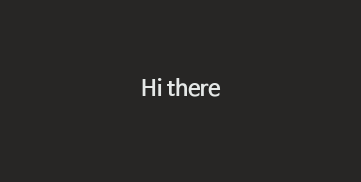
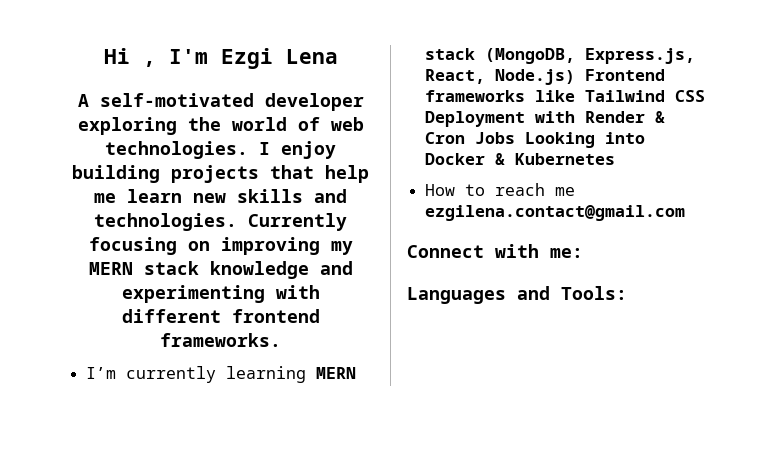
[167,78,222,97] there -> [142,48,338,69] [77,93,364,111] [77,117,364,135] [105,141,336,159] [72,165,369,183] [94,189,347,203] [94,213,347,231] [88,237,353,255] [88,261,353,279] [121,285,320,303] [121,309,320,323] [160,333,281,347] [86,366,357,383] [425,48,696,64] [425,69,666,85] [425,90,706,102] [425,111,666,127] [425,132,646,148] [425,153,616,165] [425,183,576,196] [425,205,686,221] [407,244,583,258] [407,286,627,304] , I'm Ezgi Lena // A self-motivated developer exploring the world of web technologies. I enjoy building projects that help me learn new skills and technologies. Currently focusing on improving my MERN stack knowledge and experimenting with different frontend frameworks. // I’m currently learning MERN stack (MongoDB, Express.js, React, Node.js) Frontend frameworks like Tailwind CSS Deployment with Render & Cron Jobs Looking into Docker & Kubernetes // How to reach me ezgilena.contact@gmail.com // Connect with me: // Languages and Tools:

